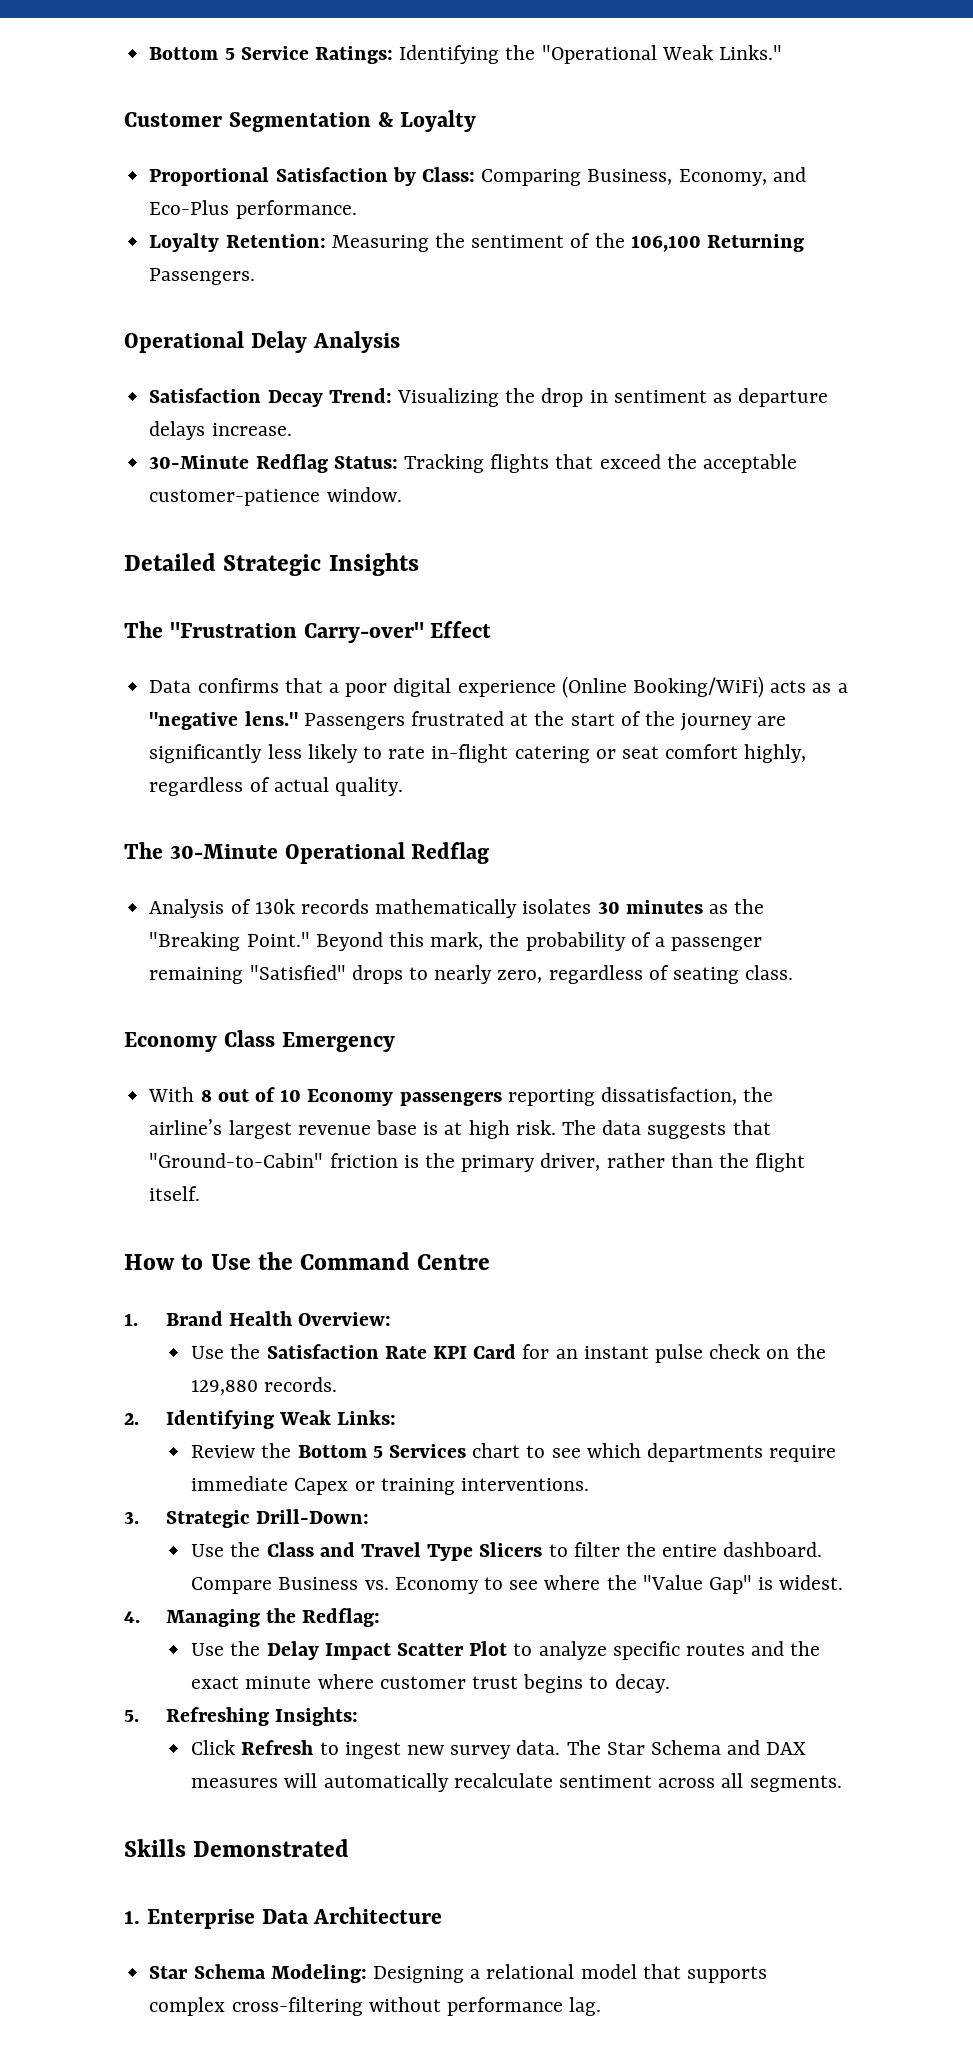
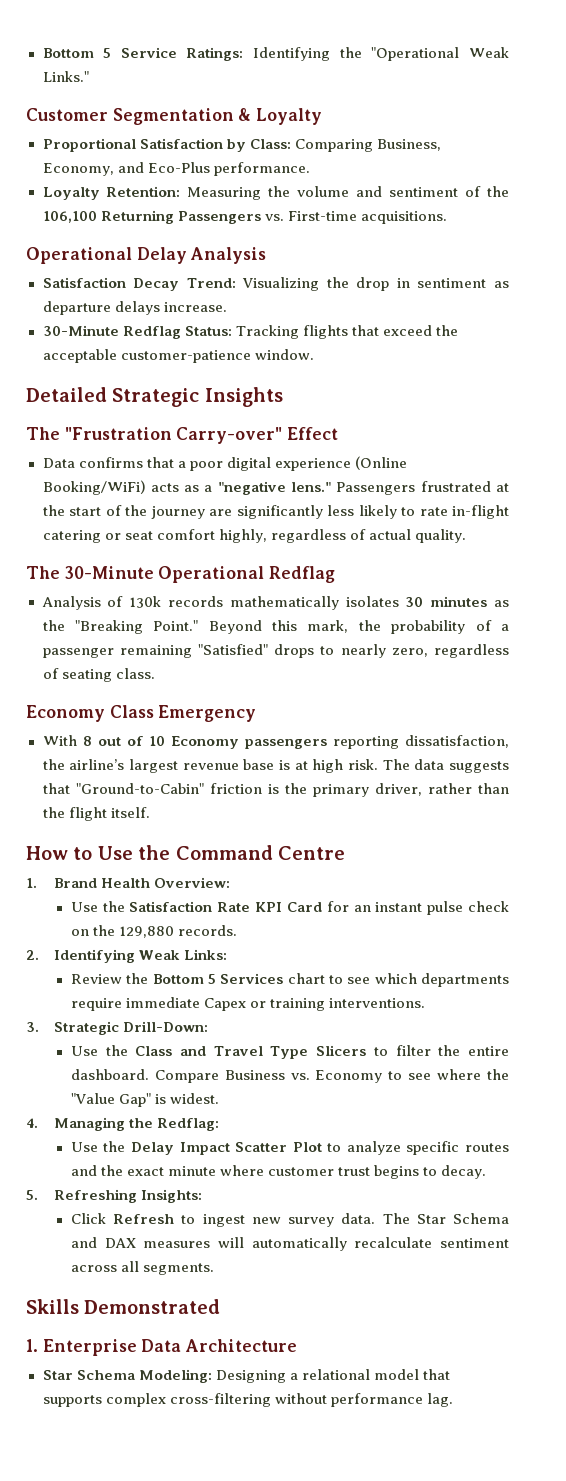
(465, 240) none -> [297,186,383,197] volume and
[149,268,256,285] Passengers. -> [177,211,447,224] Passengers vs. First-time acquisitions.

